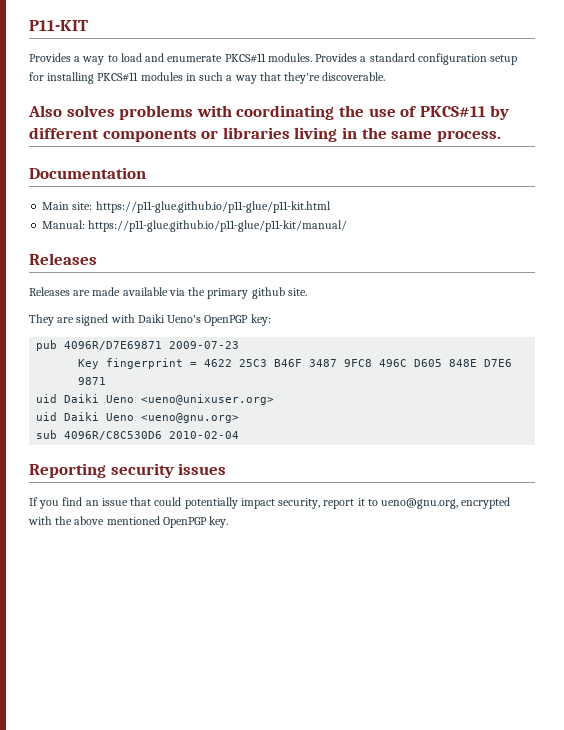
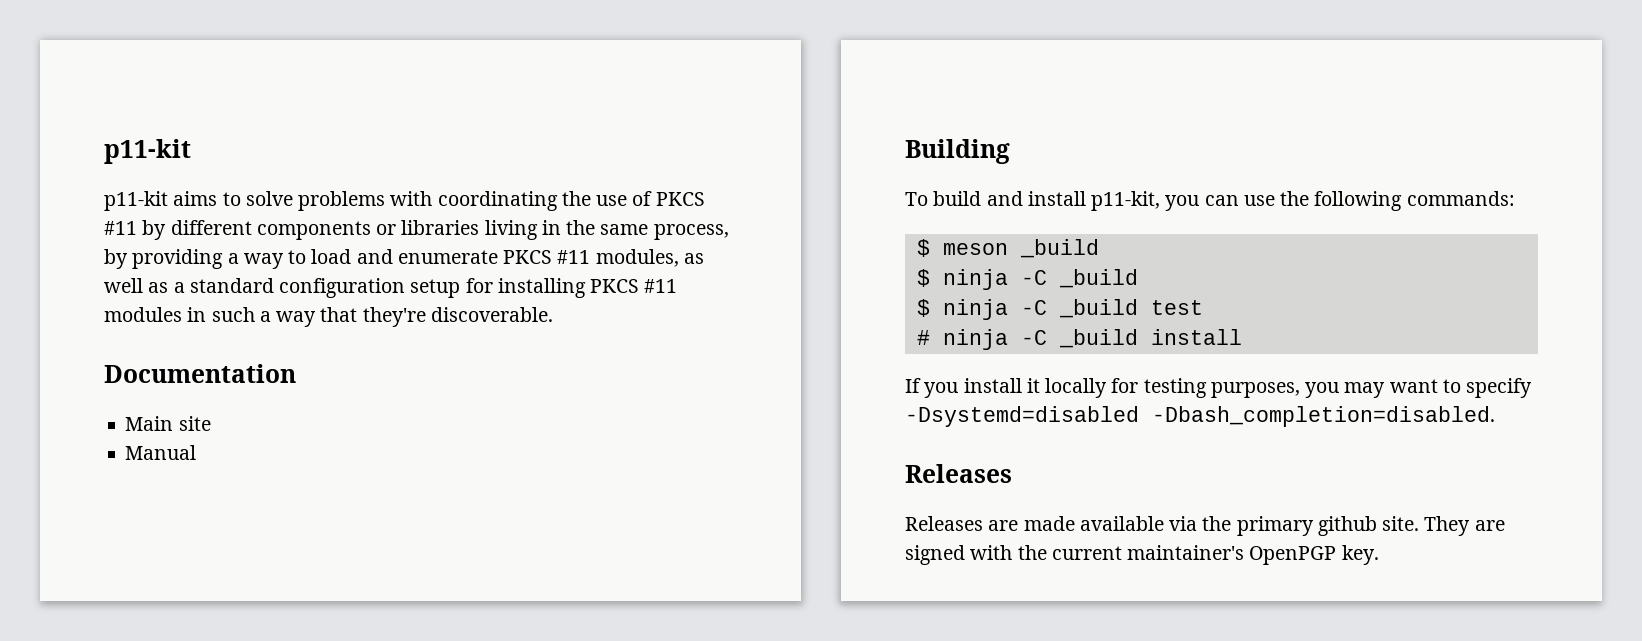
[29,20,88,31] [29,53,71,62] P11-KIT // Provides -> [104,139,191,164] [104,191,705,211] [104,220,729,240] [104,249,224,269] p11-kit // p11-kit aims to solve problems with coordinating the use of PKCS #11 by different components or libraries living in the same process, by providing
[224,53,358,63] PKCS#11 modules. Provides -> [503,249,704,267] [104,278,169,293] PKCS #11 modules, as well as
[97,72,139,82] PKCS#11 -> [590,279,678,293] PKCS #11
[28,105,510,120] [29,127,501,142] [29,167,146,179] [42,201,331,213] [42,220,348,232] Also solves problems with coordinating the use of PKCS#11 by different components or libraries living in the same process. // Documentation // Main site: https://p11-glue.github.io/p11-glue/p11-kit.html // Manual: https://p11-glue.github.io/p11-glue/p11-kit/manual/ -> [104,364,296,383] [125,416,211,431] [125,445,197,460] [905,139,1010,164] [905,191,1515,211] [916,239,1099,258] [916,269,1138,290] [916,299,1203,320] [916,329,1242,350] [905,378,1533,398] [905,406,1495,427] Documentation // Main site // Manual // Building // To build and install p11-kit, you can use the following commands: // $ meson _build // $ ninja -C _build // $ ninja -C _build test // # ninja -C _build install // If you install it locally for testing purposes, you may want to specify -Dsystemd=disabled -Dbash_completion=disabled.
(307, 292) // -> (1420, 523) none
[137,314,271,326] [36,340,240,351] [78,358,513,369] [78,377,107,385] [36,394,275,405] [36,412,240,423] [36,430,240,440] [29,463,227,478] [29,497,511,509] [28,516,160,525] Daiki Ueno's OpenPGP key: // pub 4096R/D7E69871 2009-07-23 // Key fingerprint = 4622 25C3 B46F 3487 9FC8 496C D605 848E D7E6 9871 // uid Daiki Ueno <ueno@unixuser.org> // uid Daiki Ueno <ueno@gnu.org> // sub 4096R/C8C530D6 2010-02-04 // Reporting security issues // If you find an issue that could potentially impact security, report it to ueno@gnu.org, encrypted with the above mentioned -> [1017,545,1245,560] the current maintainer's

